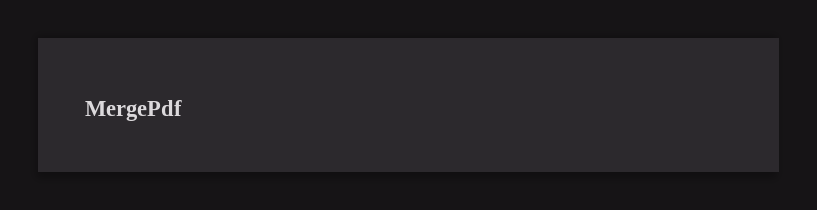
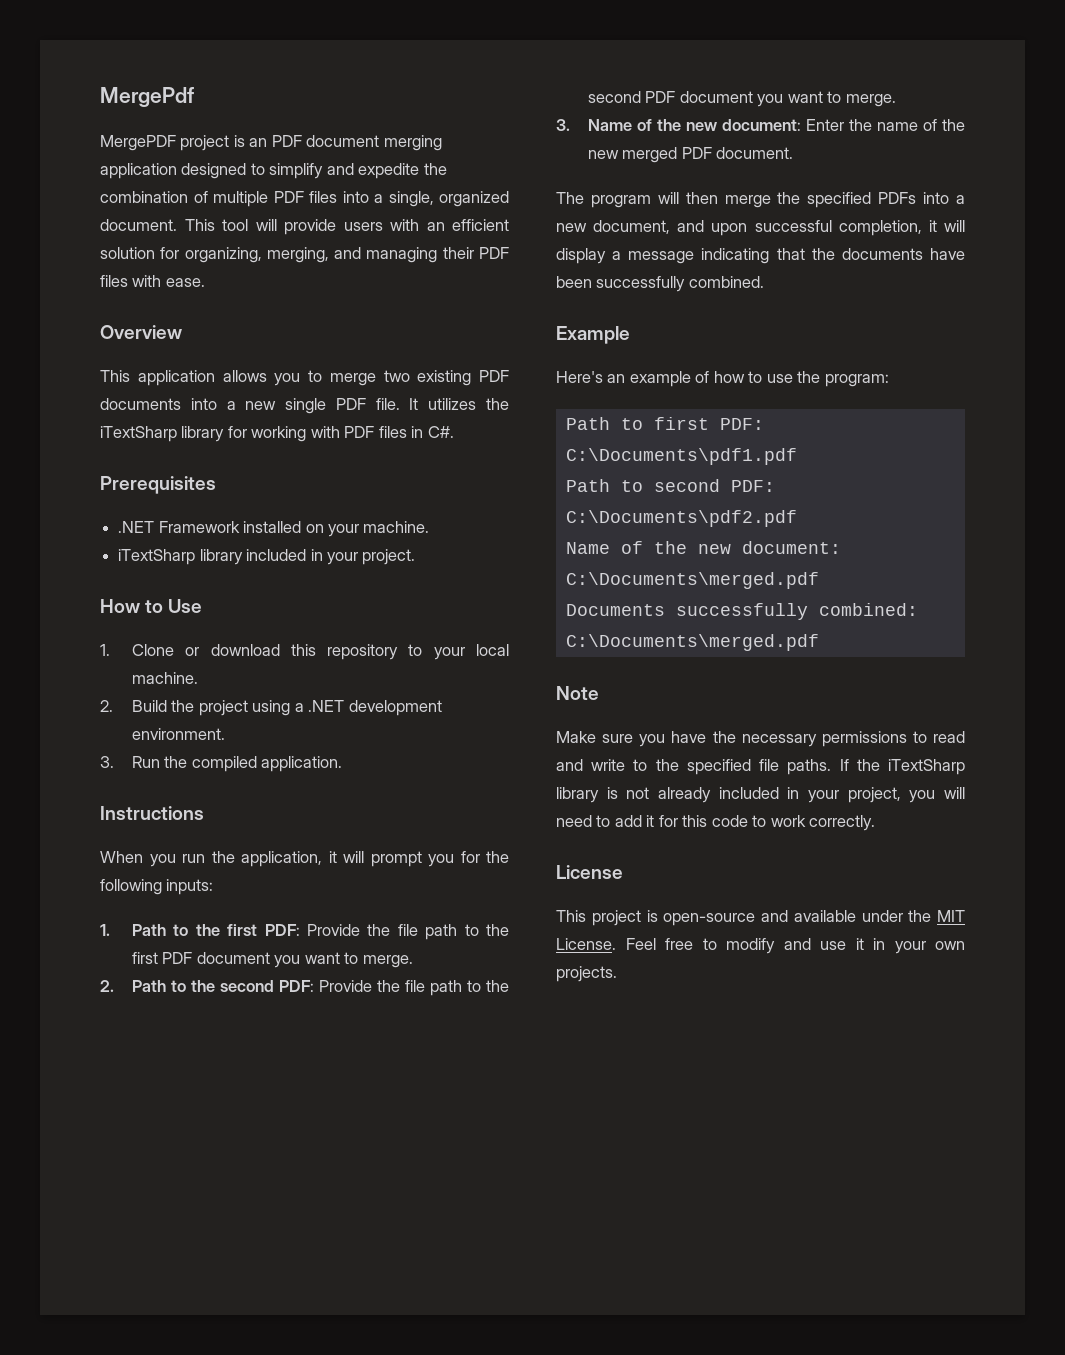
(182, 110) none -> [100,135,442,151] [100,163,447,179] [100,191,509,207] [100,219,509,235] [100,247,509,263] [100,275,205,287] [100,325,182,339] [100,370,509,386] [100,398,509,414] [100,426,454,442] [100,476,216,494] [118,521,430,537] [118,549,416,565] [100,599,203,613] [100,644,510,660] [131,672,198,684] [100,700,442,716] [131,728,225,740] [100,756,343,772] [100,806,204,820] [100,851,509,867] [100,879,214,895] [100,924,510,940] [131,952,413,968] [100,980,509,996] [587,91,896,107] [556,119,965,131] [587,147,794,163] [556,192,965,208] [556,220,965,236] [556,248,965,264] [556,276,764,292] [556,326,630,344] [556,371,889,387] [565,417,764,430] [565,448,797,465] [565,479,775,492] [565,510,797,527] [565,541,841,554] [565,572,819,589] [565,603,918,620] [565,634,819,651] [556,686,599,700] [556,731,965,747] [556,759,965,775] [556,787,965,803] [556,815,876,831] [556,865,623,879] [556,910,965,926] [556,938,965,954] [556,966,617,982] // MergePDF project is an PDF document merging application designed to simplify and expedite the combination of multiple PDF files into a single, organized document. This tool will provide users with an efficient solution for organizing, merging, and managing their PDF files with ease. // Overview // This application allows you to merge two existing PDF documents into a new single PDF file. It utilizes the iTextSharp library for working with PDF files in C#. // Prerequisites // .NET Framework installed on your machine. // iTextSharp library included in your project. // How to Use // 1. Clone or download this repository to your local machine. // 2. Build the project using a .NET development environment. // 3. Run the compiled application. // Instructions // When you run the application, it will prompt you for the following inputs: // 1. Path to the first PDF: Provide the file path to the first PDF document you want to merge. // 2. Path to the second PDF: Provide the file path to the second PDF document you want to merge. // 3. Name of the new document: Enter the name of the new merged PDF document. // The program will then merge the specified PDFs into a new document, and upon successful completion, it will display a message indicating that the documents have been successfully combined. // Example // Here's an example of how to use the program: // Path to first PDF: C:\Documents\pdf1.pdf // Path to second PDF: C:\Documents\pdf2.pdf // Name of the new document: C:\Documents\merged.pdf // Documents successfully combined: C:\Documents\merged.pdf // Note // Make sure you have the necessary permissions to read and write to the specified file paths. If the iTextSharp library is not already included in your project, you will need to add it for this code to work correctly. // License // This project is open-source and available under the MIT License. Feel free to modify and use it in your own projects.

